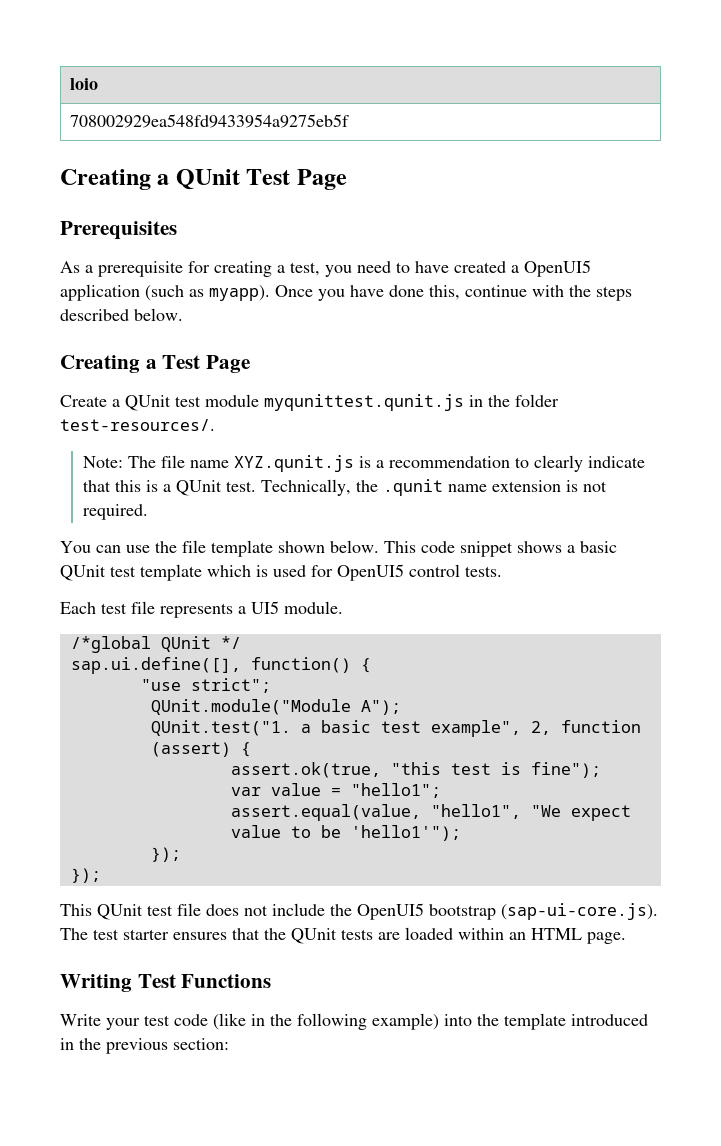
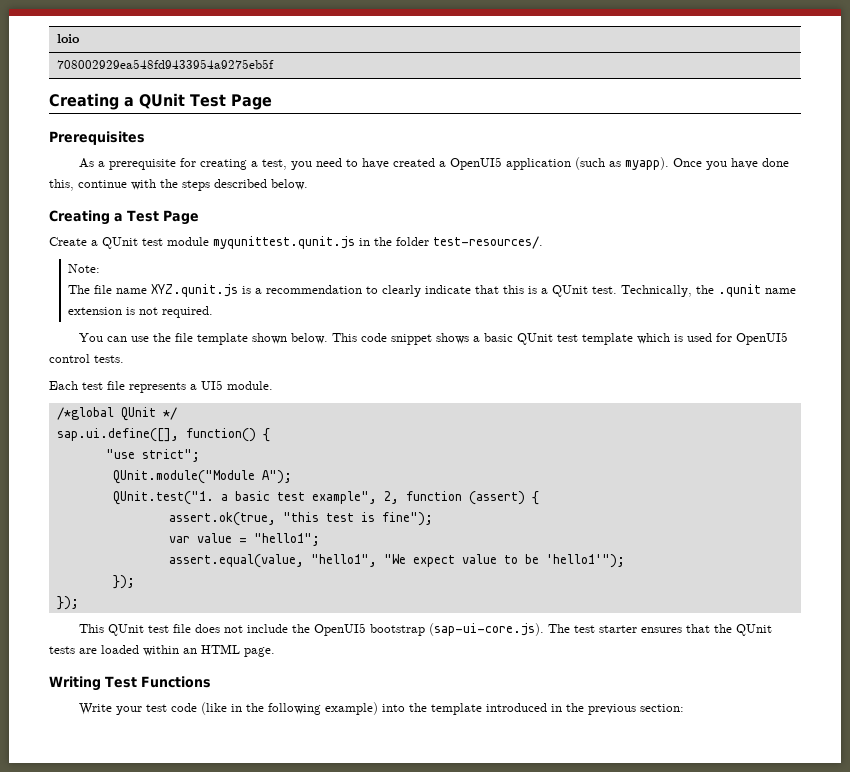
(124, 462) none -> (100, 268) //

